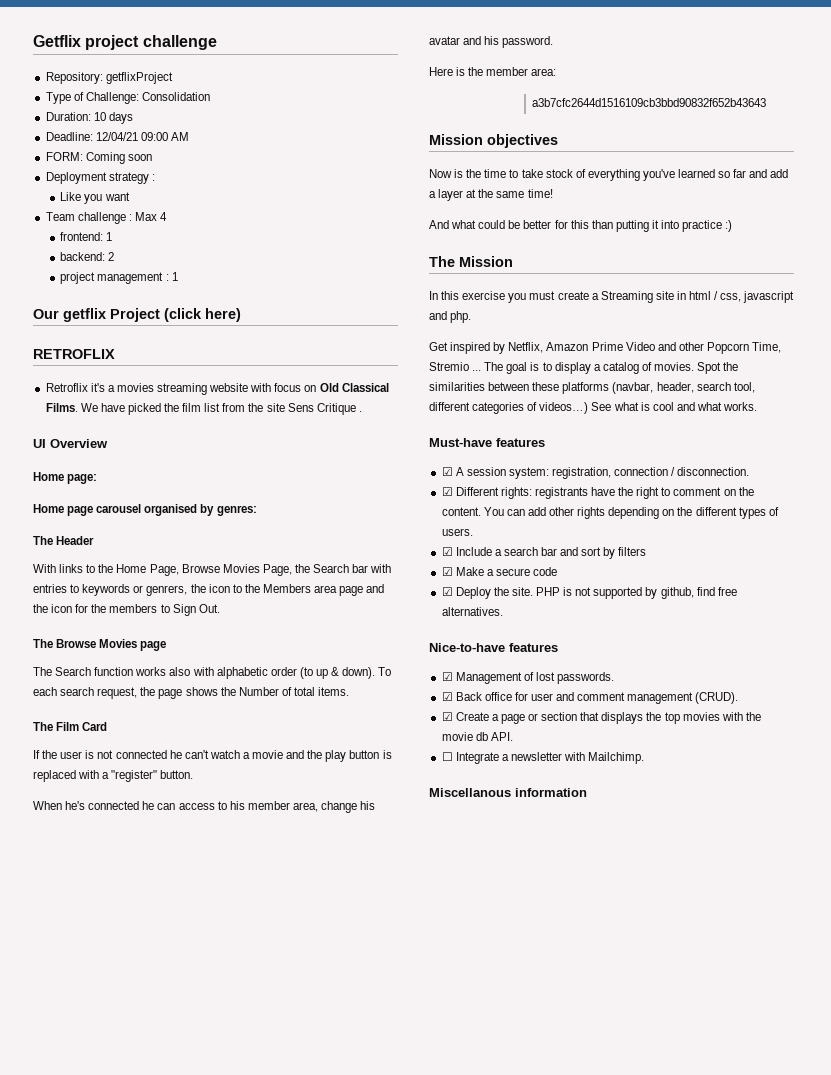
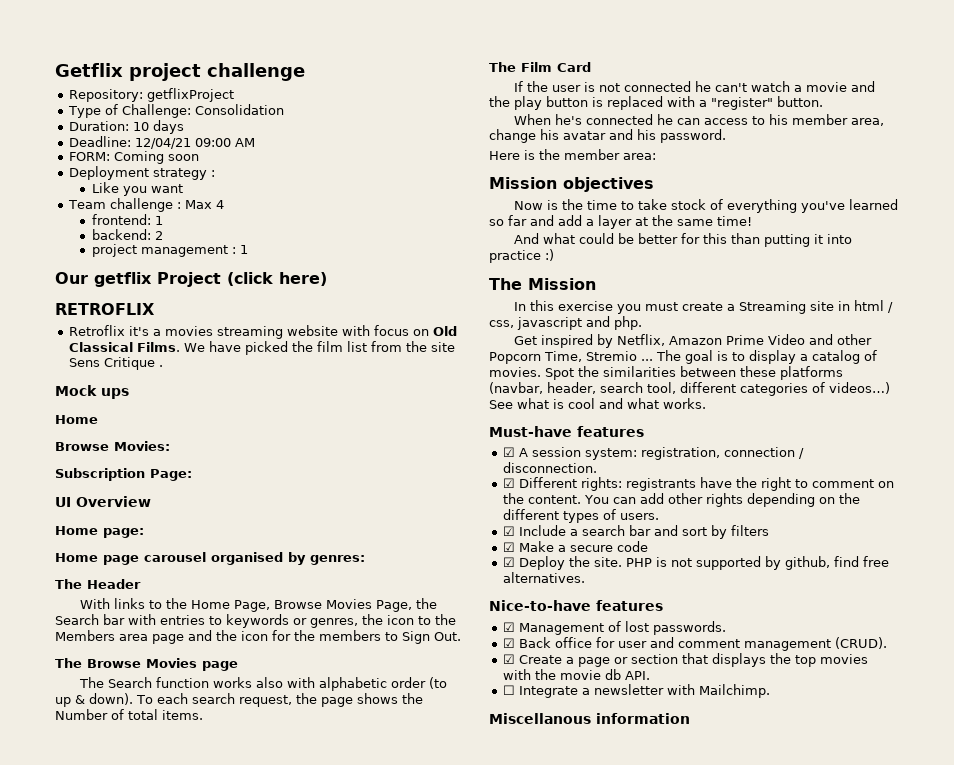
(362, 411) none -> [55,385,129,399] [55,415,98,424] [55,441,170,451] [55,468,192,481] // Mock ups // Home // Browse Movies: // Subscription Page:
[146,585,188,596] genrers, -> [310,618,358,628] genres,
[531,98,766,107] // a3b7cfc2644d1516109cb3bbd90832f652b43643 -> (656, 156) none

